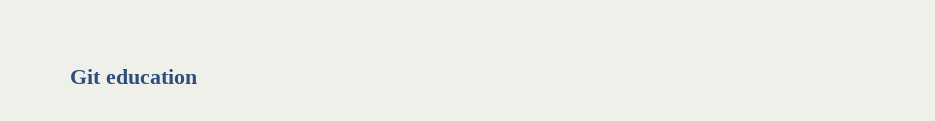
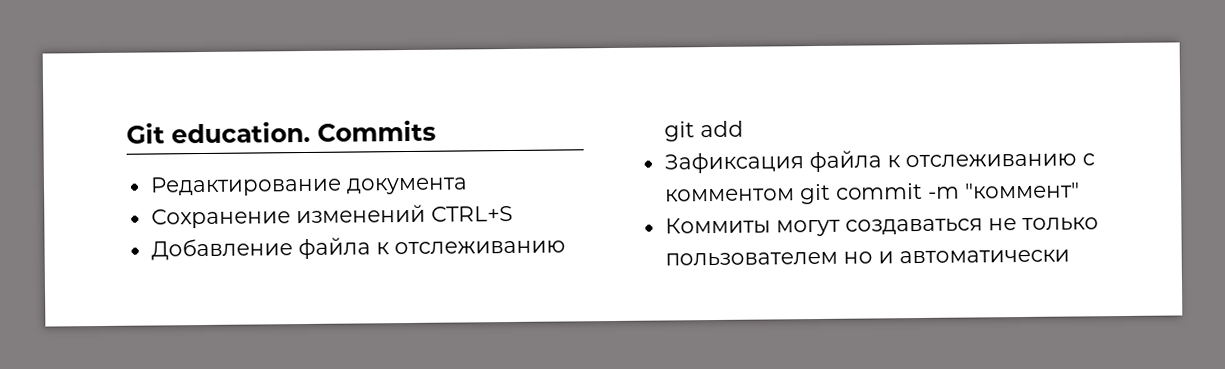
[106,69,197,84] education -> [171,119,436,144] [149,175,468,197] [150,204,513,229] [150,237,566,261] [663,120,744,142] [663,150,1095,174] [664,182,1080,205] [664,217,1099,237] [664,249,1070,267] education. Commits // Редактирование документа // Сохранение изменений CTRL+S // Добавление файла к отслеживанию git add // Зафиксация файла к отслеживанию с комментом git commit -m "коммент" // Коммиты могут создаваться не только пользователем но и автоматически

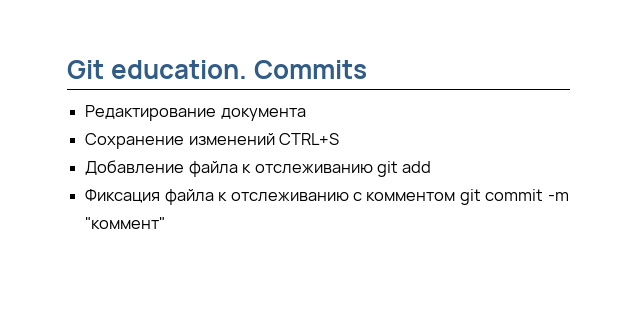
[663,152,804,174] Зафиксация -> [85,189,161,203] Фиксация
[664,217,1099,237] [664,249,1070,267] // Коммиты могут создаваться не только пользователем но и автоматически -> (166, 223) none

